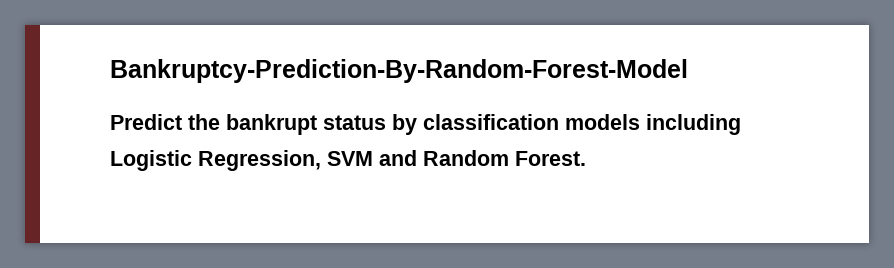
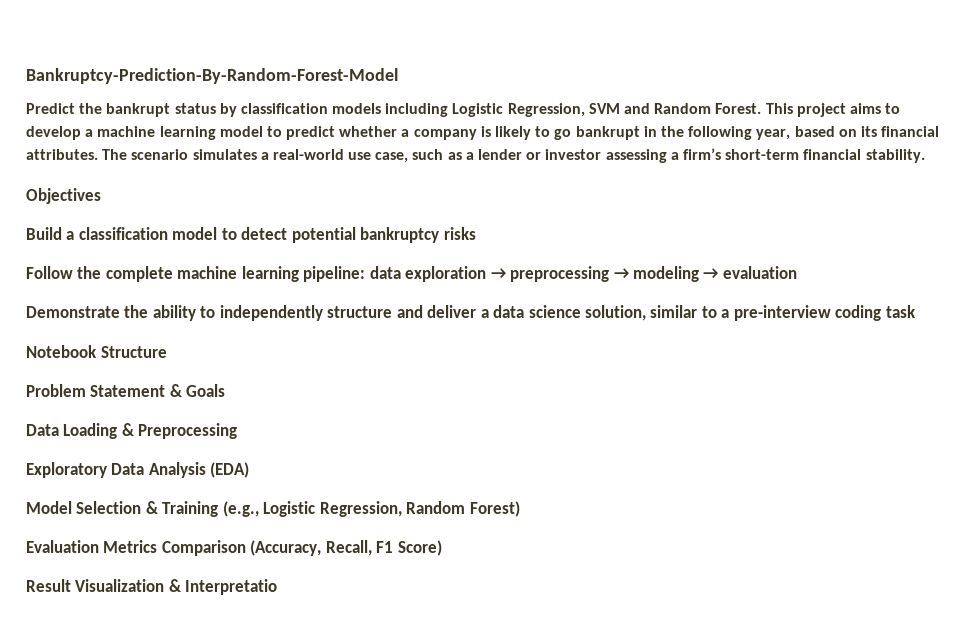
(586, 158) none -> [765,103,901,117] [26,126,940,140] [26,148,925,163] [26,188,101,204] [26,227,476,243] [26,266,797,282] [26,305,916,321] [26,345,167,358] [26,384,226,397] [26,423,238,439] [26,462,250,478] [26,501,520,517] [26,540,442,556] [26,579,278,595] This project aims to develop a machine learning model to predict whether a company is likely to go bankrupt in the following year, based on its financial attributes. The scenario simulates a real-world use case, such as a lender or investor assessing a firm’s short-term financial stability. // Objectives // Build a classification model to detect potential bankruptcy risks // Follow the complete machine learning pipeline: data exploration → preprocessing → modeling → evaluation // Demonstrate the ability to independently structure and deliver a data science solution, similar to a pre-interview coding task // Notebook Structure // Problem Statement & Goals // Data Loading & Preprocessing // Exploratory Data Analysis (EDA) // Model Selection & Training (e.g., Logistic Regression, Random Forest) // Evaluation Metrics Comparison (Accuracy, Recall, F1 Score) // Result Visualization & Interpretatio

